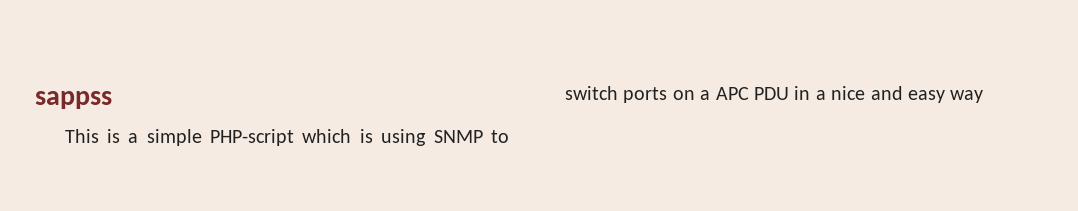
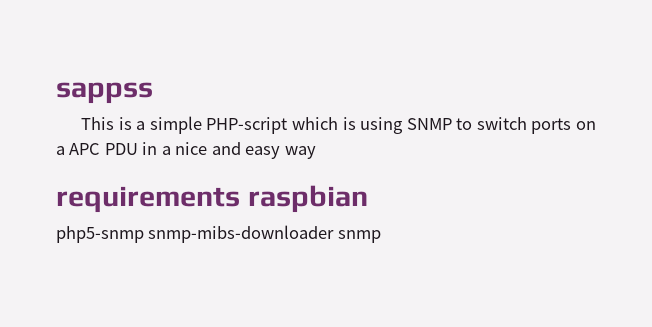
(984, 96) none -> [56,185,368,213] [56,225,381,243] // requirements raspbian // php5-snmp snmp-mibs-downloader snmp

